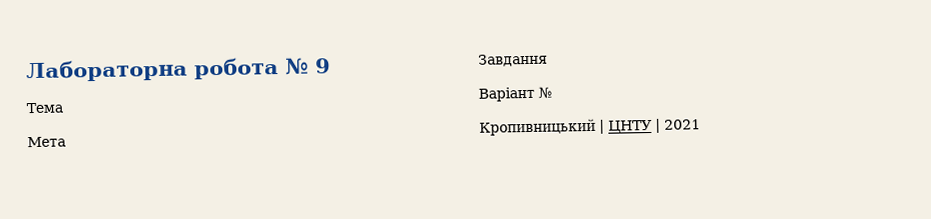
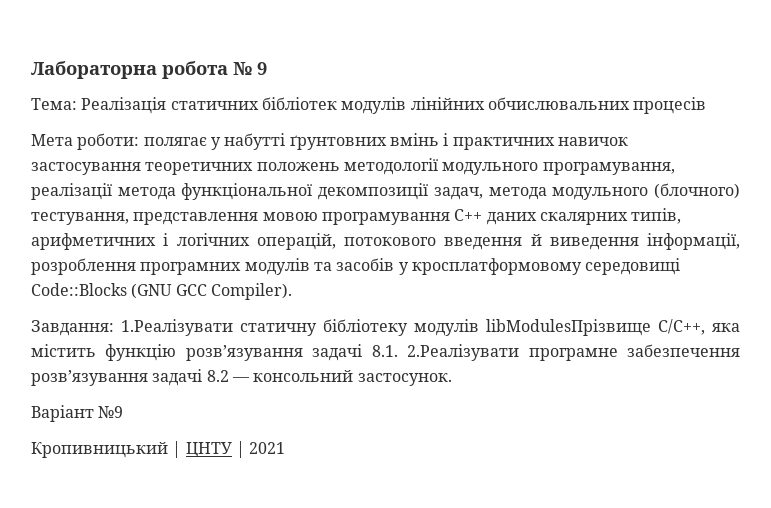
[26,102,63,114] [27,136,66,148] [478,53,548,67] Тема // Мета // Завдання -> [31,97,707,114] [31,133,628,150] [31,158,675,175] [31,183,740,200] [31,208,682,225] [31,233,740,250] [31,258,681,275] [31,283,292,300] [31,319,740,336] [31,344,741,361] [31,369,452,386] Тема: Реалізація статичних бібліотек модулів лінійних обчислювальних процесів // Мета роботи: полягає у набутті ґрунтовних вмінь і практичних навичок застосування теоретичних положень методології модульного програмування, реалізації метода функціональної декомпозиції задач, метода модульного (блочного) тестування, представлення мовою програмування С++ даних скалярних типів, арифметичних і логічних операцій, потокового введення й виведення інформації, розроблення програмних модулів та засобів у кросплатформовому середовищі Code::Blocks (GNU GCC Compiler). // Завдання: 1.Реалізувати статичну бібліотеку модулів libModulesПрізвище C/C++, яка містить функцію розв’язування задачі 8.1. 2.Реалізувати програмне забезпечення розв’язування задачі 8.2 — консольний застосунок.
[538,86,552,99] № -> [98,406,124,418] №9

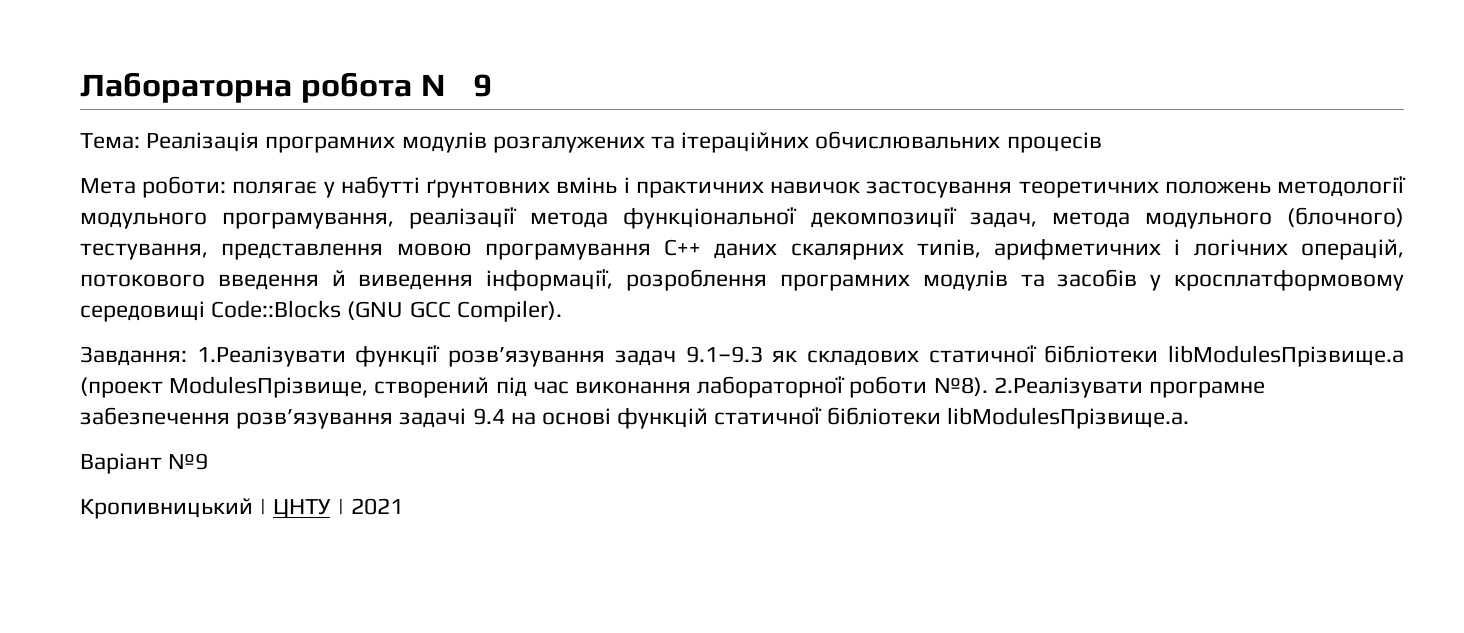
[170,97,485,114] статичних бібліотек модулів лінійних -> [265,132,810,153] програмних модулів розгалужених та ітераційних
[240,319,740,336] [31,344,398,361] статичну бібліотеку модулів libModulesПрізвище C/C++, яка містить функцію розв’язування задачі 8.1. -> [355,345,1404,367] [80,376,988,398] функції розв’язування задач 9.1–9.3 як складових статичної бібліотеки libModulesПрізвище.а (проект ModulesПрізвище, створений під час виконання лабораторної роботи №8).
[206,370,452,386] 8.2 — консольний застосунок. -> [472,407,1189,429] 9.4 на основі функцій статичної бібліотеки libModulesПрізвище.а.

